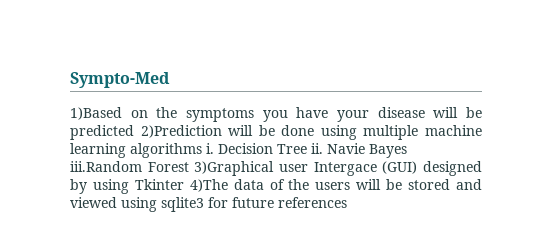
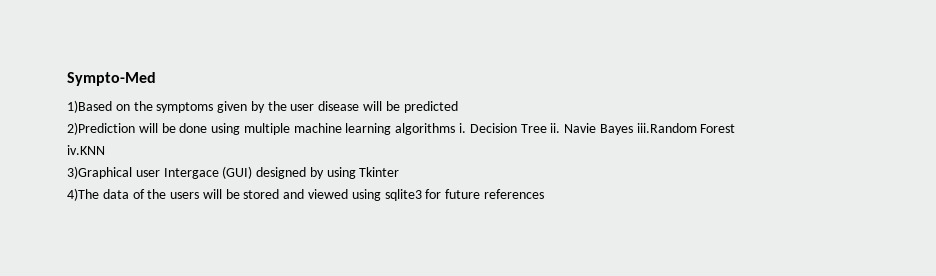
[262,107,369,122] you have your -> [217,101,315,113] given by the user
(134, 132) none -> (458, 107) //
(189, 167) none -> [67,145,105,155] // iv.KNN //
(184, 184) none -> (400, 172) //

